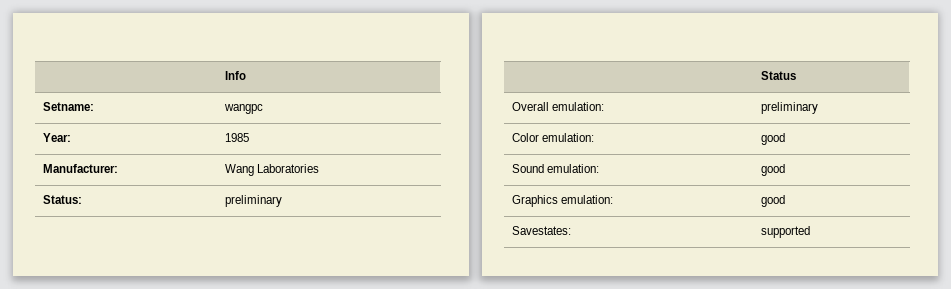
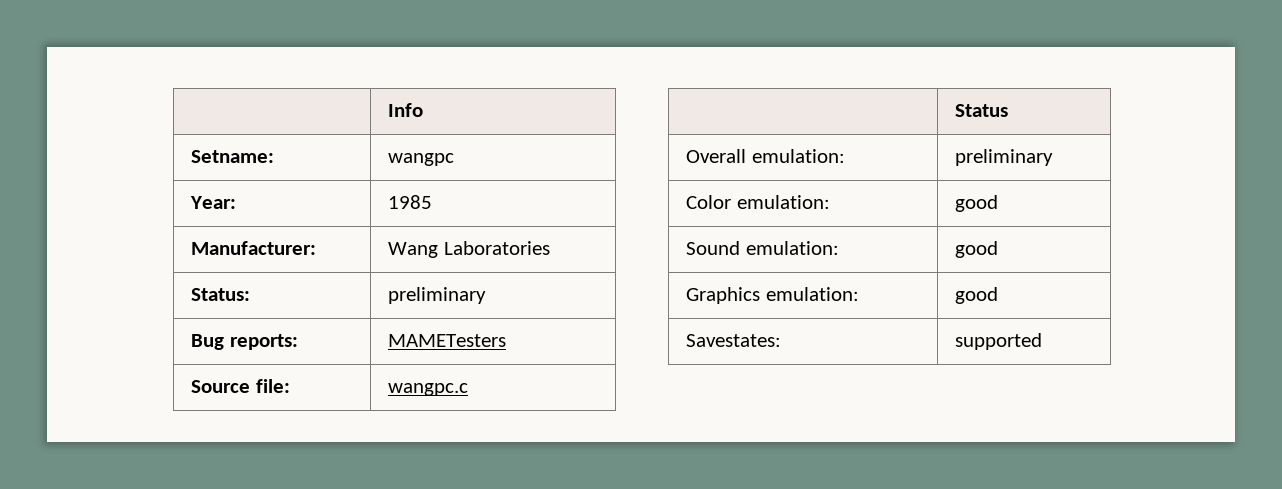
(283, 201) none -> [191,334,298,350] [388,334,507,347] [191,379,290,393] [388,383,469,396] // Bug reports: | MAMETesters // Source file: | wangpc.c

